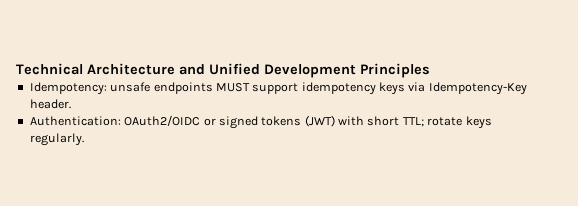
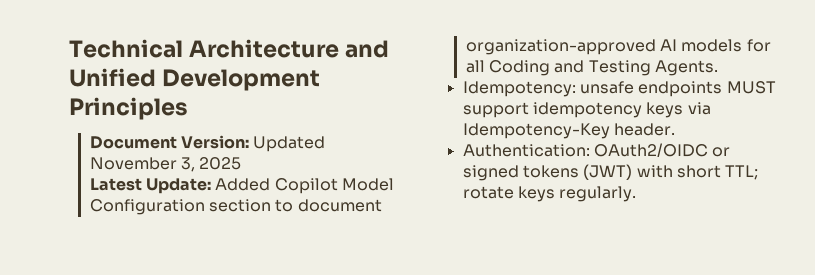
(430, 70) none -> [89,135,326,152] [89,157,242,172] [89,178,394,194] [89,199,382,215] [465,39,771,55] [465,60,718,76] // Document Version: Updated November 3, 2025 // Latest Update: Added Copilot Model Configuration section to document organization-approved AI models for all Coding and Testing Agents.

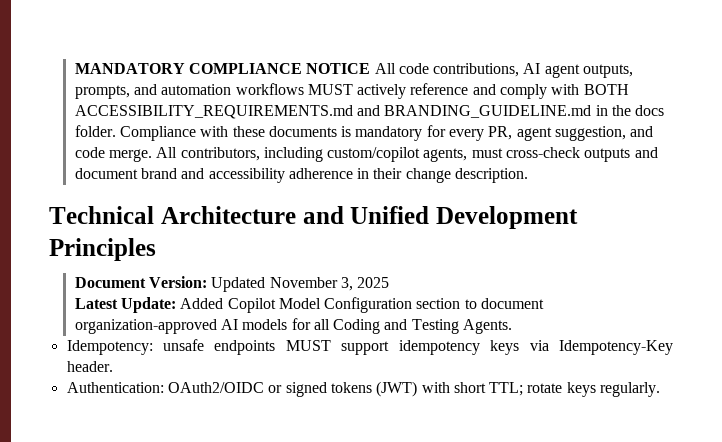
(69, 48) none -> [74,63,634,78] [74,83,629,99] [74,105,665,119] [74,125,654,141] [74,147,658,162] [74,168,529,183] MANDATORY COMPLIANCE NOTICE All code contributions, AI agent outputs, prompts, and automation workflows MUST actively reference and comply with BOTH ACCESSIBILITY_REQUIREMENTS.md and BRANDING_GUIDELINE.md in the docs folder. Compliance with these documents is mandatory for every PR, agent suggestion, and code merge. All contributors, including custom/copilot agents, must cross-check outputs and document brand and accessibility adherence in their change description. //

